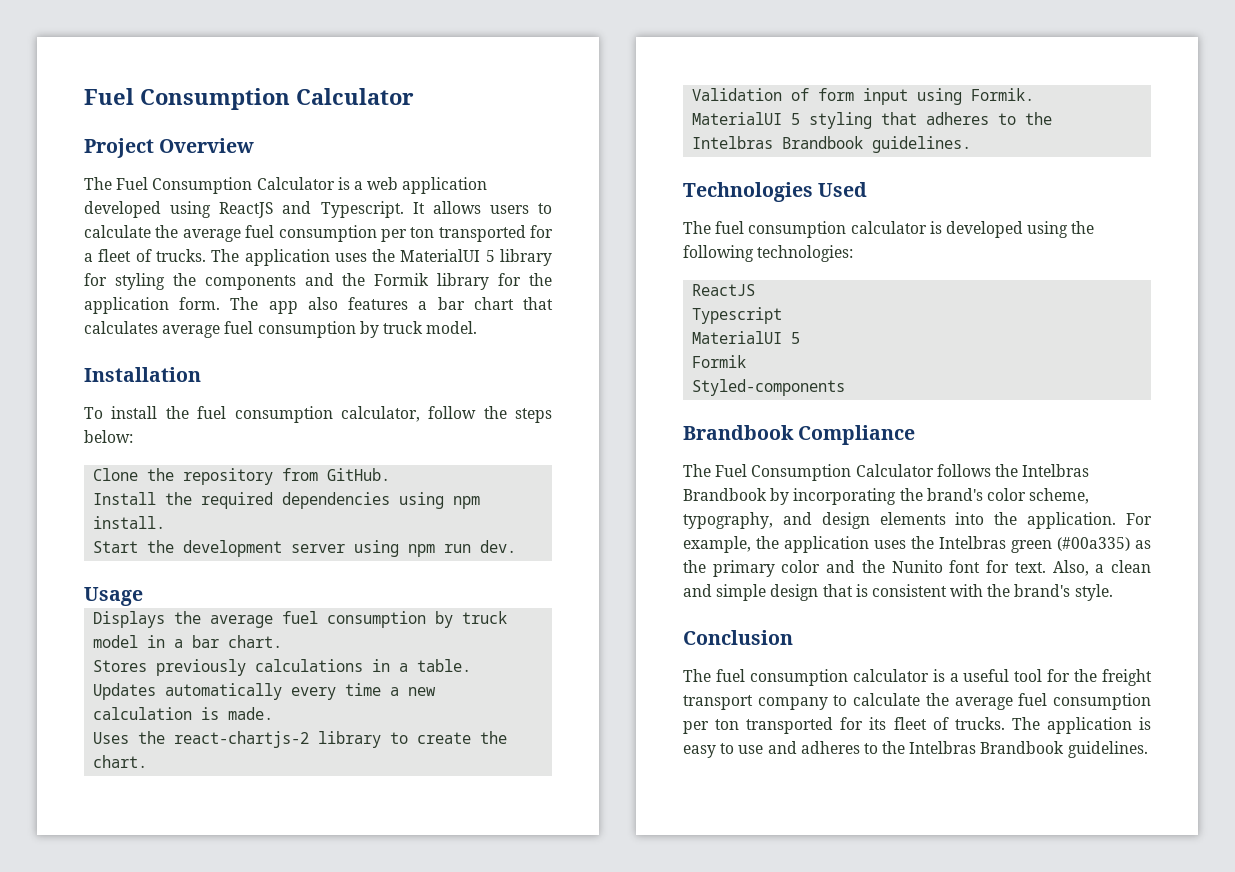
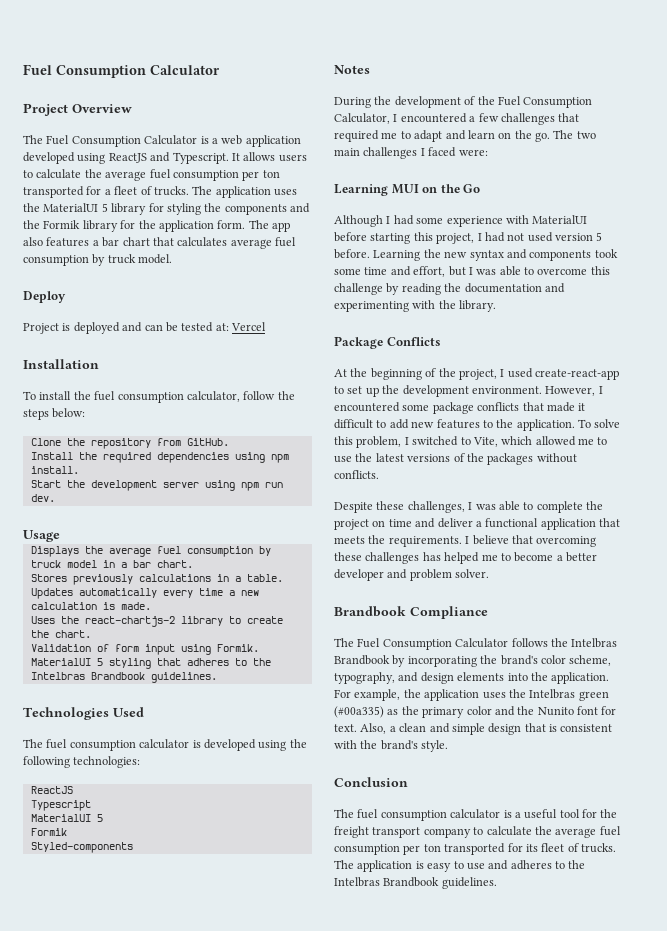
(478, 327) none -> [23,291,66,303] [23,322,266,334] // Deploy // Project is deployed and can be tested at: Vercel
(846, 387) none -> [334,65,370,74] [334,96,593,108] [334,113,580,125] [334,130,596,142] [334,147,488,159] [334,184,481,196] [334,215,588,227] [334,232,603,244] [334,249,618,261] [334,266,610,277] [334,283,565,295] [334,300,497,312] [334,336,441,349] [334,368,619,380] [334,385,603,397] [334,402,586,414] [334,419,621,431] [334,436,608,448] [334,453,577,465] [334,470,379,479] [334,501,603,513] [334,518,620,530] [334,535,597,547] [334,552,597,564] [334,569,490,581] // Notes // During the development of the Fuel Consumption Calculator, I encountered a few challenges that required me to adapt and learn on the go. The two main challenges I faced were: // Learning MUI on the Go // Although I had some experience with MaterialUI before starting this project, I had not used version 5 before. Learning the new syntax and components took some time and effort, but I was able to overcome this challenge by reading the documentation and experimenting with the library. // Package Conflicts // At the beginning of the project, I used create-react-app to set up the development environment. However, I encountered some package conflicts that made it difficult to add new features to the application. To solve this problem, I switched to Vite, which allowed me to use the latest versions of the packages without conflicts. // Despite these challenges, I was able to complete the project on time and deliver a functional application that meets the requirements. I believe that overcoming these challenges has helped me to become a better developer and problem solver.

